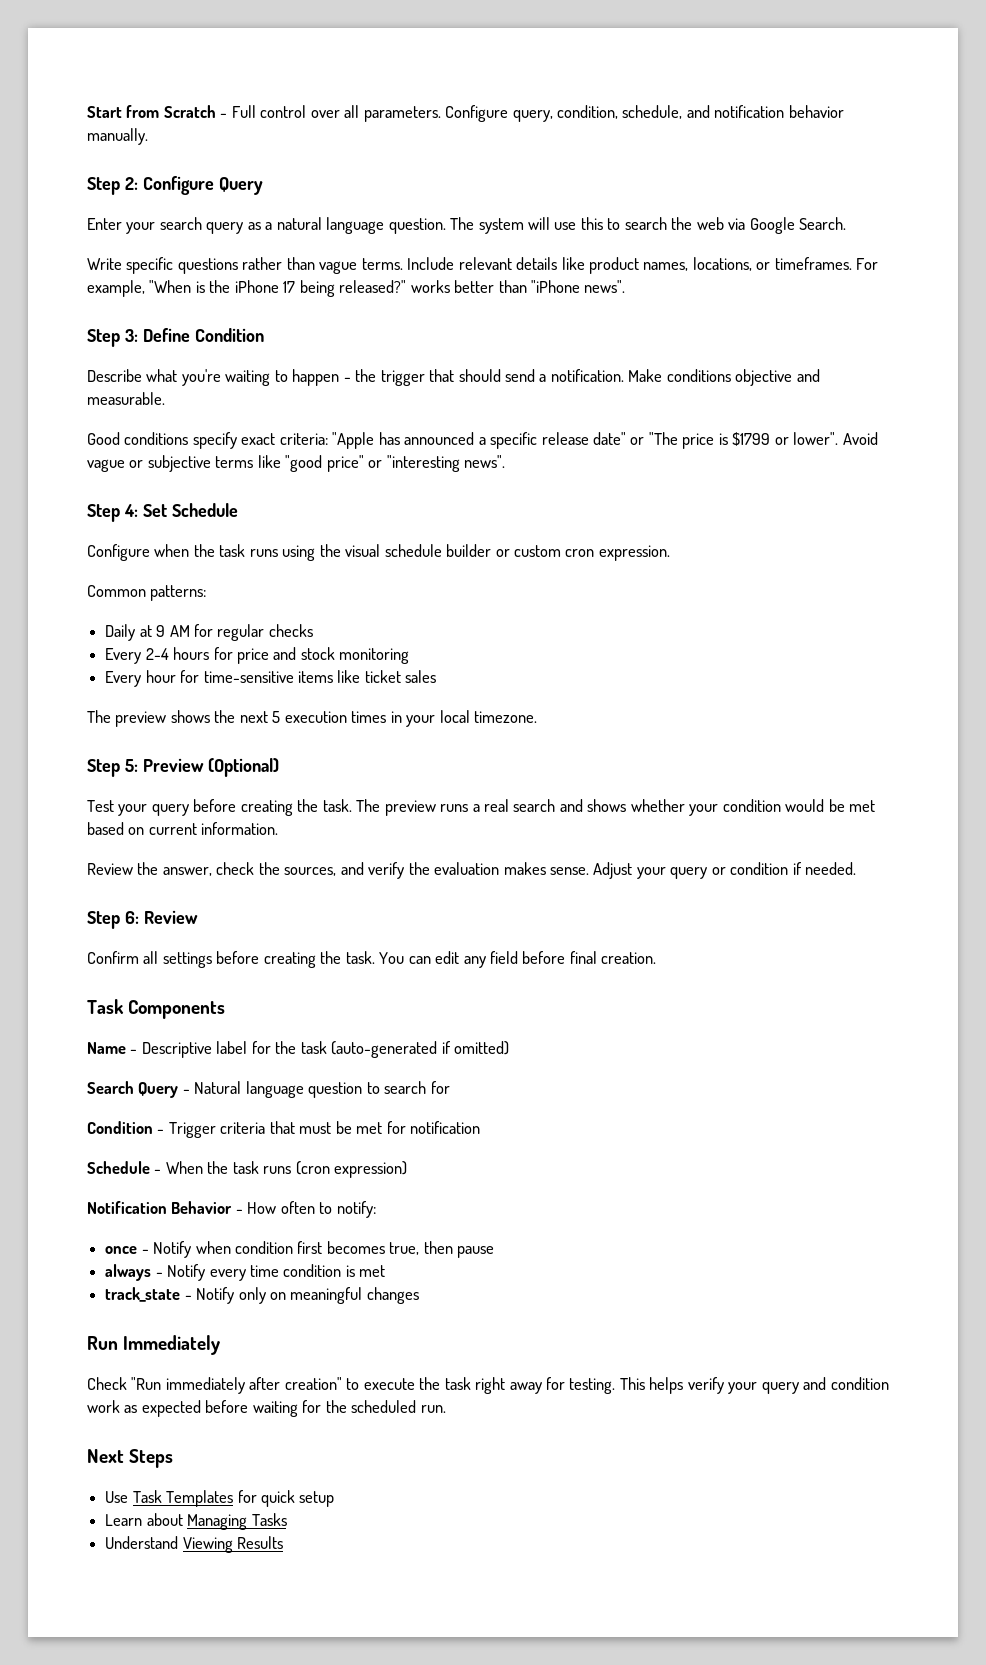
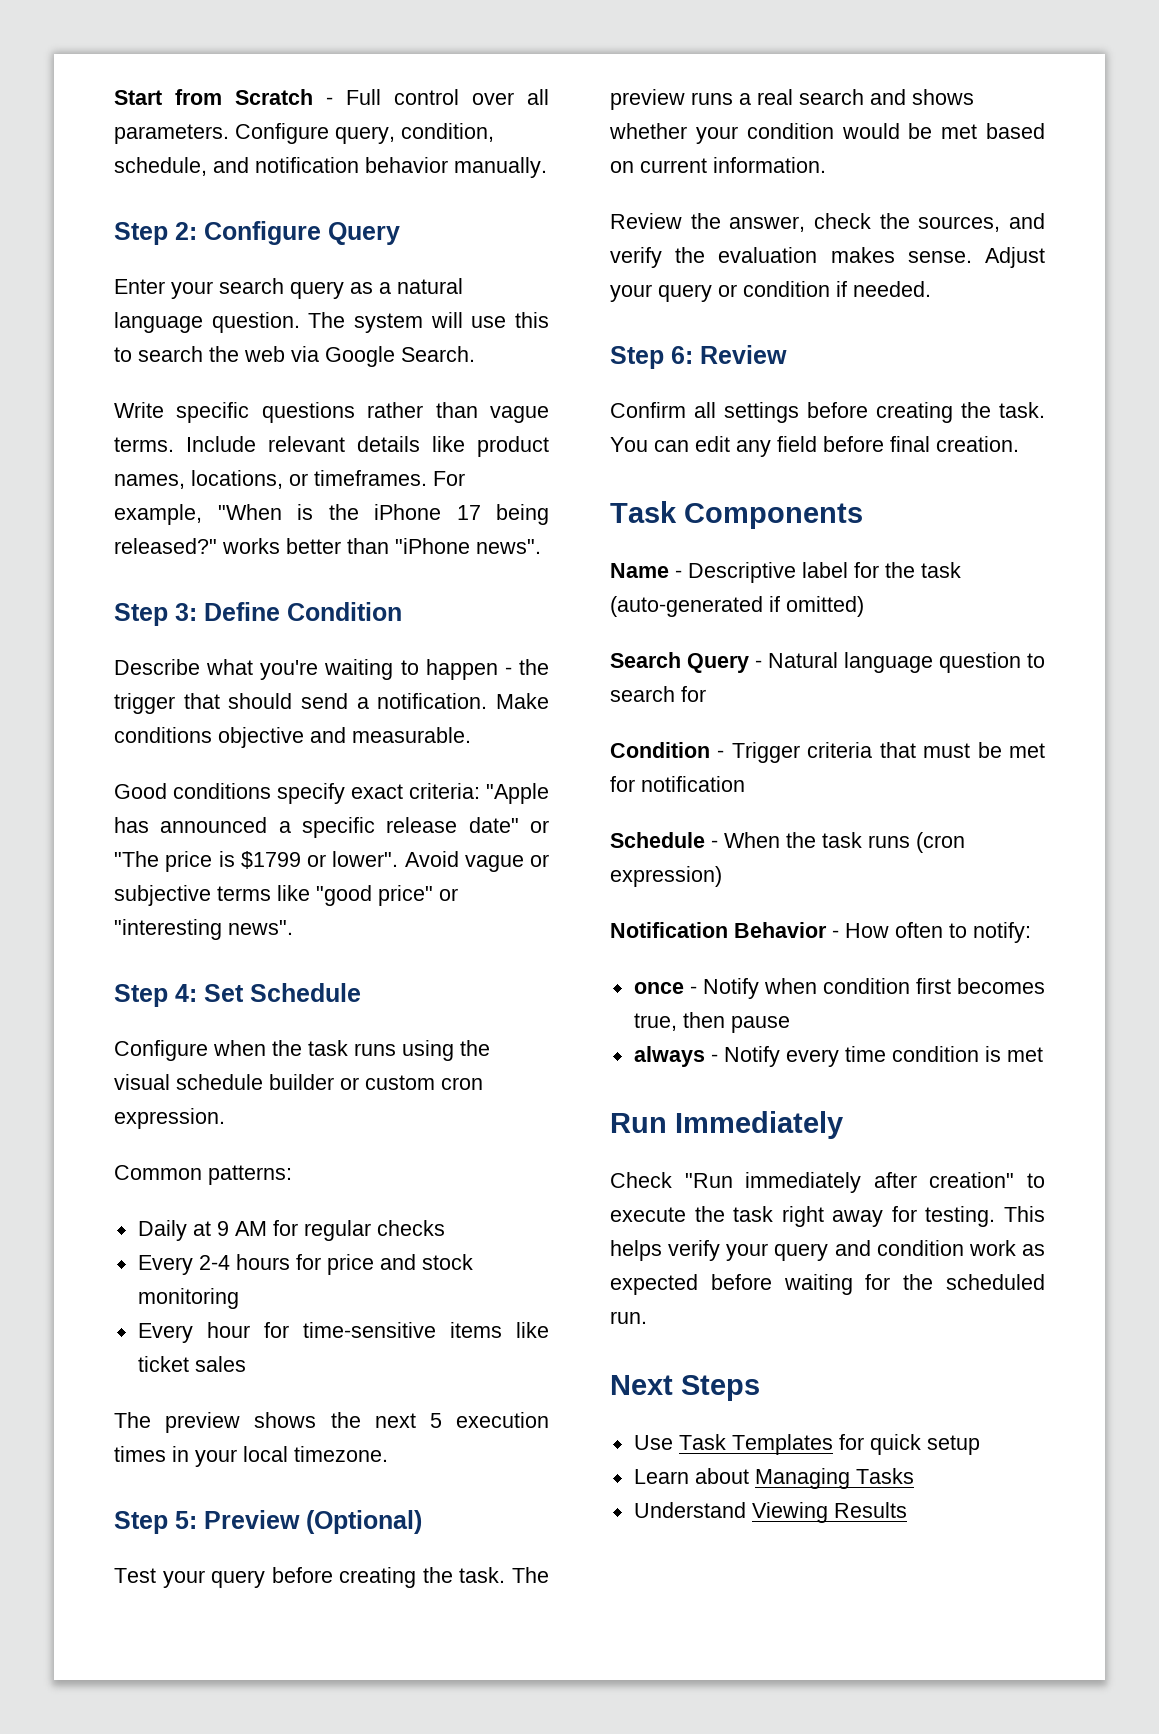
[105,1287,419,1304] // track_state - Notify only on meaningful changes -> (1043, 1054) none

